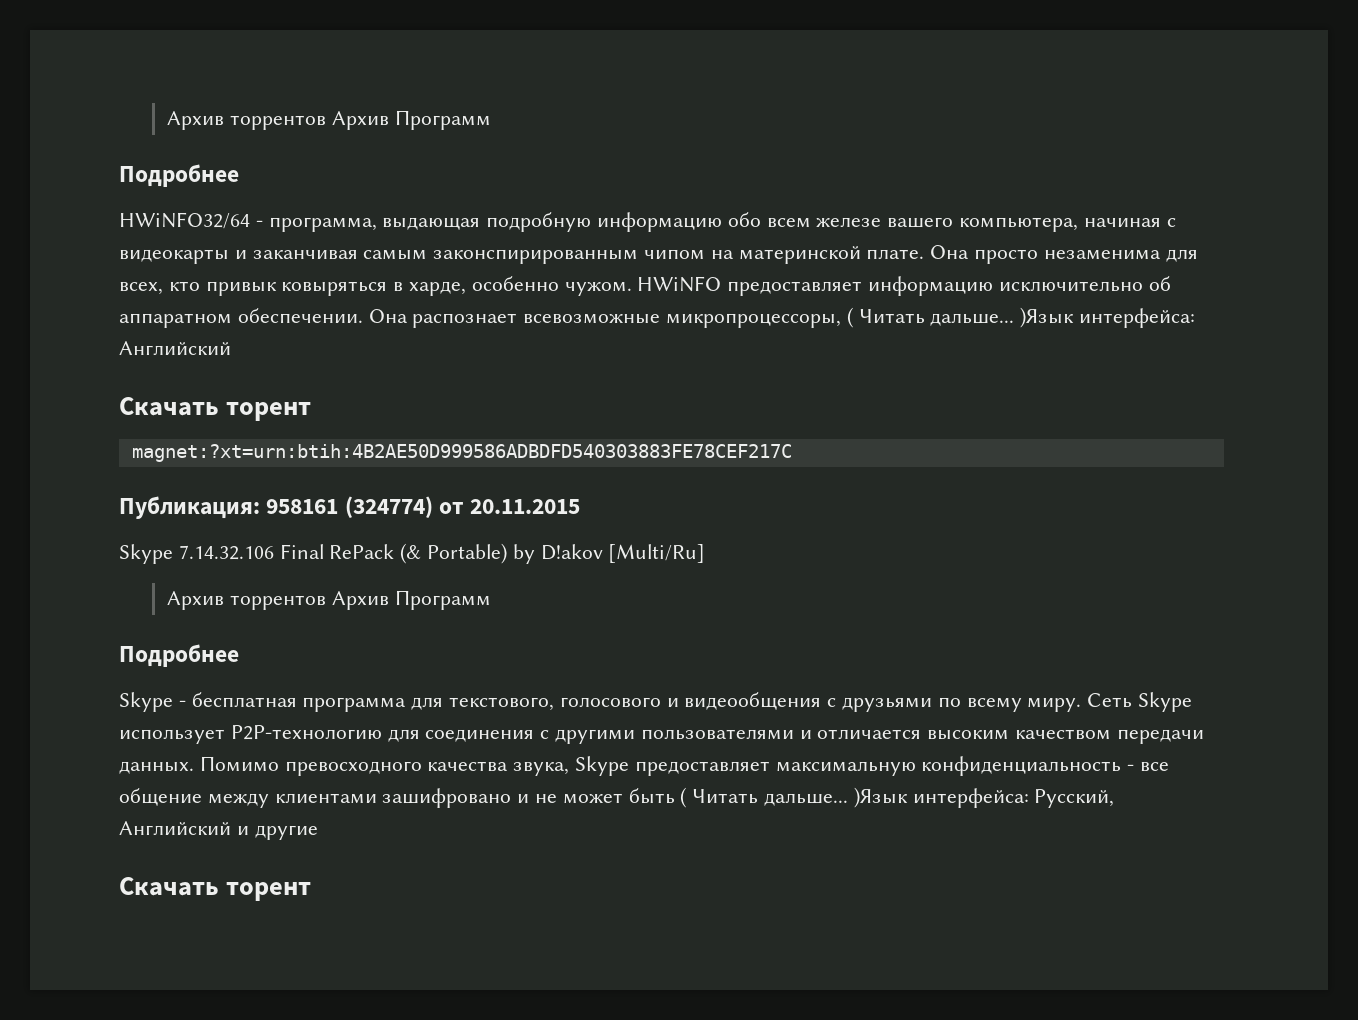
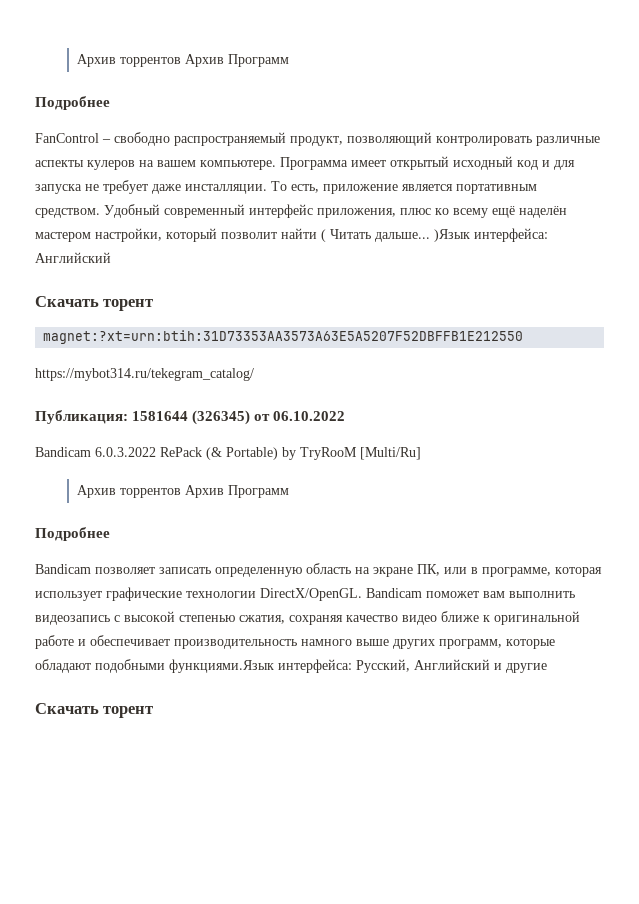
[167,110,491,130] [119,164,239,187] [119,212,1176,232] [119,245,1198,264] [119,276,1171,296] [119,308,842,328] Архив торрентов Архив Программ // Подробнее // HWiNFO32/64 - программа, выдающая подробную информацию обо всем железе вашего компьютера, начиная с видеокарты и заканчивая самым законспирированным чипом на материнской плате. Она просто незаменима для всех, кто привык ковыряться в харде, особенно чужом. HWiNFO предоставляет информацию исключительно об аппаратном обеспечении. Она распознает всевозможные микропроцессоры, -> [76,54,289,67] [35,96,110,110] [35,132,600,146] [35,156,575,170] [35,180,537,194] [35,204,567,218] [35,228,317,242] Архив торрентов Архив Программ // Подробнее // FanControl – свободно распространяемый продукт, позволяющий контролировать различные аспекты кулеров на вашем компьютере. Программа имеет открытый исходный код и для запуска не требует даже инсталляции. То есть, приложение является портативным средством. Удобный современный интерфейс приложения, плюс ко всему ещё наделён мастером настройки, который позволит найти
[131,444,792,462] magnet:?xt=urn:btih:4B2AE50D999586ADBDFD540303883FE78CEF217C -> [43,330,524,344] [35,368,254,381] magnet:?xt=urn:btih:31D73353AA3573A63E5A5207F52DBFFB1E212550 // https://mybot314.ru/tekegram_catalog/
[266,496,581,518] [119,544,324,564] 958161 (324774) от 20.11.2015 // Skype 7.14.32.106 Final -> [132,410,346,425] [35,447,156,457] 1581644 (326345) от 06.10.2022 // Bandicam 6.0.3.2022
[540,544,603,560] D!akov -> [300,447,357,460] TryRooM
[119,692,1193,712] [119,725,1204,744] [119,756,1170,776] [119,787,908,808] Skype - бесплатная программа для текстового, голосового и видеообщения с друзьями по всему миру. Сеть Skype использует P2P-технологию для соединения с другими пользователями и отличается высоким качеством передачи данных. Помимо превосходного качества звука, Skype предоставляет максимальную конфиденциальность - все общение между клиентами зашифровано и не может быть ( Читать дальше... )Язык -> [35,563,602,577] [35,587,575,601] [35,611,580,625] [35,635,555,649] [35,659,274,673] Bandicam позволяет записать определенную область на экране ПК, или в программе, которая использует графические технологии DirectX/OpenGL. Bandicam поможет вам выполнить видеозапись с высокой степенью сжатия, сохраняя качество видео ближе к оригинальной работе и обеспечивает производительность намного выше других программ, которые обладают подобными функциями.Язык

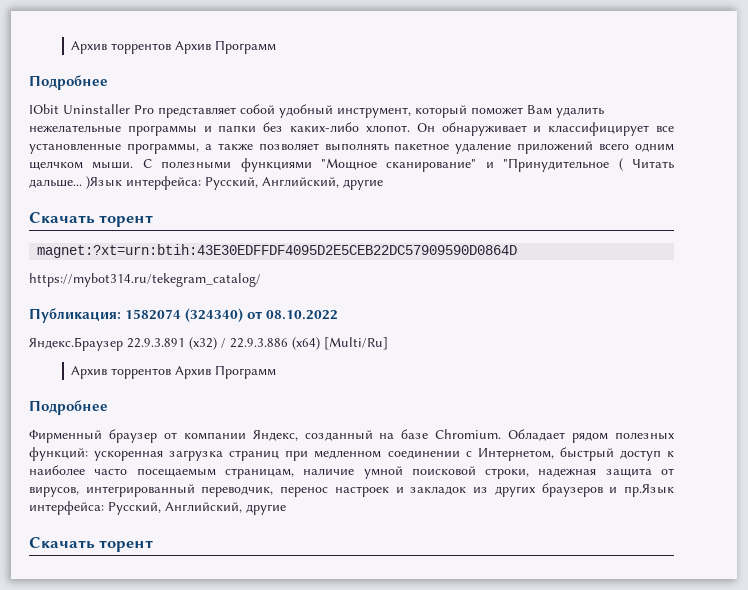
[76,54,289,67] [35,96,110,110] [35,132,600,146] [35,156,575,170] [35,180,537,194] [35,204,567,218] [35,228,317,242] Архив торрентов Архив Программ // Подробнее // FanControl – свободно распространяемый продукт, позволяющий контролировать различные аспекты кулеров на вашем компьютере. Программа имеет открытый исходный код и для запуска не требует даже инсталляции. То есть, приложение является портативным средством. Удобный современный интерфейс приложения, плюс ко всему ещё наделён мастером настройки, который позволит найти -> [71,40,277,54] [29,75,108,90] [29,104,604,118] [29,122,674,136] [29,141,674,154] [29,158,610,172] Архив торрентов Архив Программ // Подробнее // IObit Uninstaller Pro представляет собой удобный инструмент, который поможет Вам удалить нежелательные программы и папки без каких-либо хлопот. Он обнаруживает и классифицирует все установленные программы, а также позволяет выполнять пакетное удаление приложений всего одним щелчком мыши. С полезными функциями "Мощное сканирование" и "Принудительное
[35,252,111,263] Английский -> [205,177,383,190] Русский, Английский, другие
[43,330,524,344] magnet:?xt=urn:btih:31D73353AA3573A63E5A5207F52DBFFB1E212550 -> [37,244,518,258] magnet:?xt=urn:btih:43E30EDFFDF4095D2E5CEB22DC57909590D0864D
[132,410,346,425] [35,447,357,460] 1581644 (326345) от 06.10.2022 // Bandicam 6.0.3.2022 RePack (& Portable) by TryRooM -> [125,308,339,323] [29,337,320,351] 1582074 (324340) от 08.10.2022 // Яндекс.Браузер 22.9.3.891 (x32) / 22.9.3.886 (x64)
[35,563,602,577] [35,587,575,601] [35,611,580,625] [35,635,555,649] [35,659,502,673] Bandicam позволяет записать определенную область на экране ПК, или в программе, которая использует графические технологии DirectX/OpenGL. Bandicam поможет вам выполнить видеозапись с высокой степенью сжатия, сохраняя качество видео ближе к оригинальной работе и обеспечивает производительность намного выше других программ, которые обладают подобными функциями.Язык интерфейса: Русский, Английский и -> [29,429,675,443] [29,447,674,461] [29,465,674,479] [29,483,675,497] [29,501,242,515] Фирменный браузер от компании Яндекс, созданный на базе Chromium. Обладает рядом полезных функций: ускоренная загрузка страниц при медленном соединении с Интернетом, быстрый доступ к наиболее часто посещаемым страницам, наличие умной поисковой строки, надежная защита от вирусов, интегрированный переводчик, перенос настроек и закладок из других браузеров и пр.Язык интерфейса: Русский, Английский,

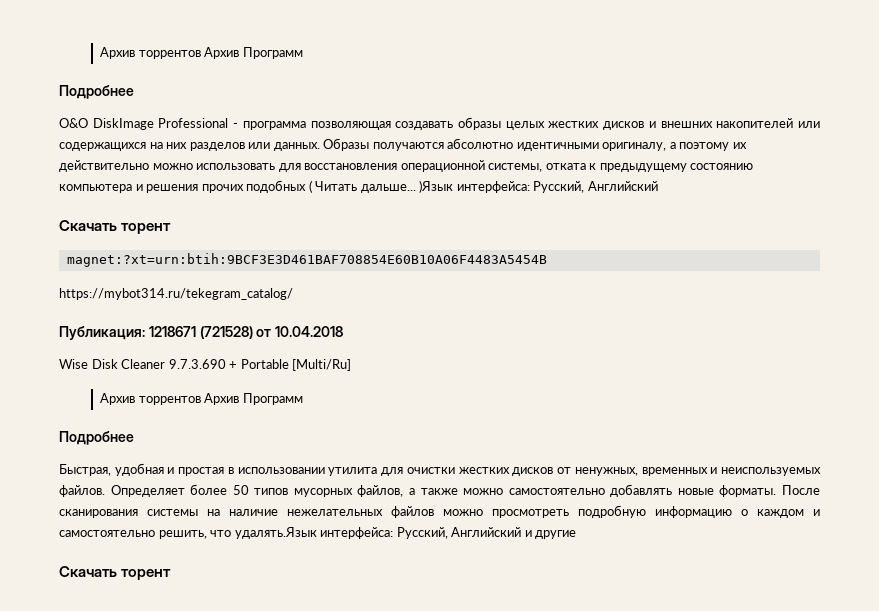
[71,40,277,54] [29,75,108,90] [29,104,604,118] [29,122,674,136] [29,141,674,154] [29,158,610,172] Архив торрентов Архив Программ // Подробнее // IObit Uninstaller Pro представляет собой удобный инструмент, который поможет Вам удалить нежелательные программы и папки без каких-либо хлопот. Он обнаруживает и классифицирует все установленные программы, а также позволяет выполнять пакетное удаление приложений всего одним щелчком мыши. С полезными функциями "Мощное сканирование" и "Принудительное -> [100,47,303,59] [59,85,134,99] [59,117,820,130] [59,138,747,151] [59,160,754,172] [59,180,307,193] Архив торрентов Архив Программ // Подробнее // O&O DiskImage Professional - программа позволяющая создавать образы целых жестких дисков и внешних накопителей или содержащихся на них разделов или данных. Образы получаются абсолютно идентичными оригиналу, а поэтому их действительно можно использовать для восстановления операционной системы, отката к предыдущему состоянию компьютера и решения прочих подобных
[262,177,383,190] Английский, другие -> [587,181,658,191] Английский
[37,244,518,258] magnet:?xt=urn:btih:43E30EDFFDF4095D2E5CEB22DC57909590D0864D -> [66,253,547,267] magnet:?xt=urn:btih:9BCF3E3D461BAF708854E60B10A06F4483A5454B
[125,308,339,323] [29,337,320,351] 1582074 (324340) от 08.10.2022 // Яндекс.Браузер 22.9.3.891 (x32) / 22.9.3.886 (x64) -> [148,326,344,339] [59,359,289,369] 1218671 (721528) от 10.04.2018 // Wise Disk Cleaner 9.7.3.690 + Portable
[29,429,675,443] [29,447,674,461] [29,465,674,479] [29,483,675,497] [29,501,242,515] Фирменный браузер от компании Яндекс, созданный на базе Chromium. Обладает рядом полезных функций: ускоренная загрузка страниц при медленном соединении с Интернетом, быстрый доступ к наиболее часто посещаемым страницам, наличие умной поисковой строки, надежная защита от вирусов, интегрированный переводчик, перенос настроек и закладок из других браузеров и пр.Язык интерфейса: Русский, Английский, -> [59,463,822,476] [59,484,820,497] [59,505,820,518] [59,527,532,539] Быстрая, удобная и простая в использовании утилита для очистки жестких дисков от ненужных, временных и неиспользуемых файлов. Определяет более 50 типов мусорных файлов, а также можно самостоятельно добавлять новые форматы. После сканирования системы на наличие нежелательных файлов можно просмотреть подробную информацию о каждом и самостоятельно решить, что удалять.Язык интерфейса: Русский, Английский и

